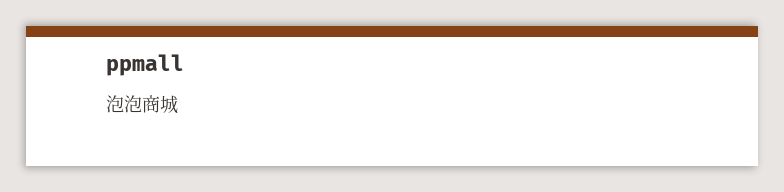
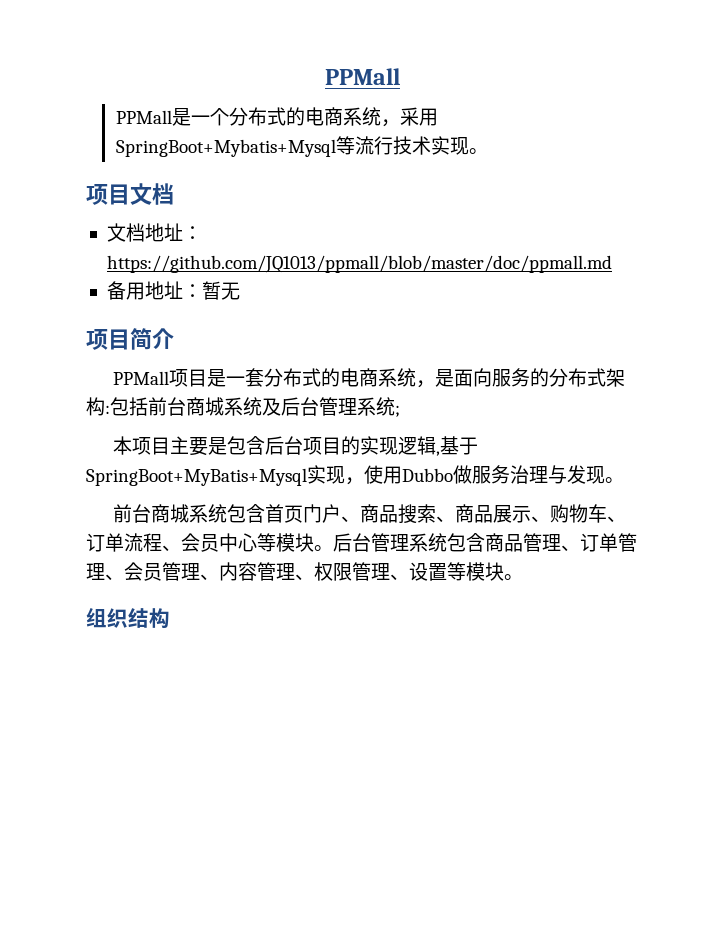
[106,54,184,76] [106,95,178,114] ppmall // 泡泡商城 -> [325,68,400,85] [115,107,438,127] [115,136,488,157] [86,183,174,205] [106,223,202,242] [106,255,612,273] [106,281,240,300] [86,328,174,350] [112,368,625,388] [86,397,400,417] [112,436,478,456] [86,465,624,486] [112,504,626,524] [86,533,637,552] [86,562,523,581] [86,608,170,629] PPMall // PPMall是一个分布式的电商系统，采用SpringBoot+Mybatis+Mysql等流行技术实现。 // 项目文档 // 文档地址：https://github.com/JQ1013/ppmall/blob/master/doc/ppmall.md // 备用地址：暂无 // 项目简介 // PPMall项目是一套分布式的电商系统，是面向服务的分布式架构:包括前台商城系统及后台管理系统; // 本项目主要是包含后台项目的实现逻辑,基于SpringBoot+MyBatis+Mysql实现，使用Dubbo做服务治理与发现。 // 前台商城系统包含首页门户、商品搜索、商品展示、购物车、订单流程、会员中心等模块。后台管理系统包含商品管理、订单管理、会员管理、内容管理、权限管理、设置等模块。 // 组织结构

